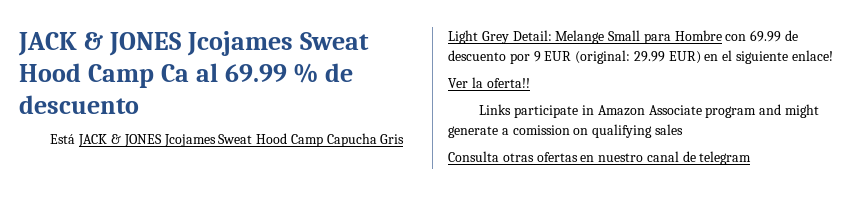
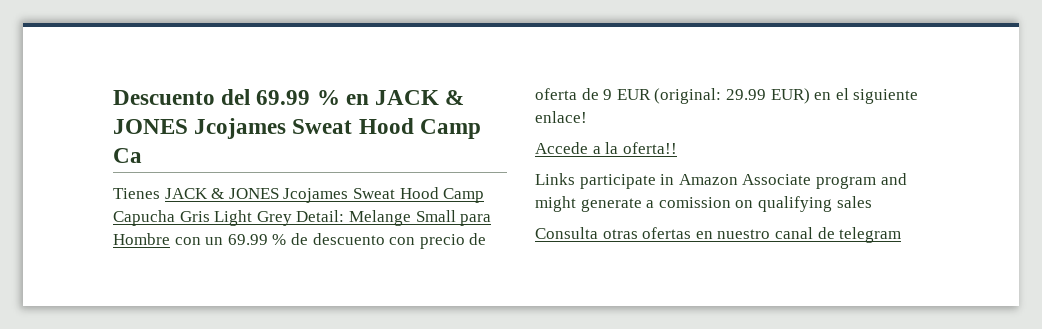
(18, 44) none -> [113,89,369,105] Descuento del 69.99 % en
[195,63,354,83] [19,95,139,114] [50,134,76,144] al 69.99 % de descuento // Está -> [113,188,160,199] // Tienes
[750,30,799,42] [448,50,530,64] 69.99 de descuento por -> [205,233,487,249] [535,88,599,100] un 69.99 % de descuento con precio de oferta de
[448,78,468,88] Ver -> [535,142,601,154] Accede a

